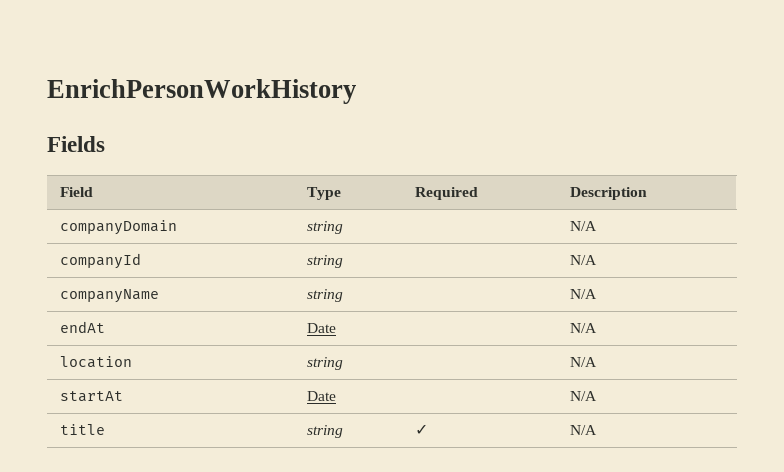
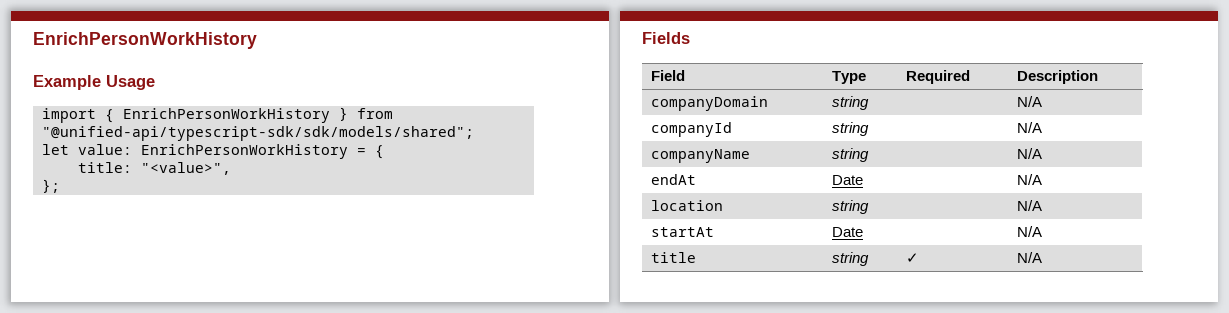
[47,79,356,104] EnrichPersonWorkHistory -> [33,32,257,49] [33,75,155,90] [42,107,393,123] [42,126,474,141] [42,144,384,159] [78,162,231,175] [42,179,60,193] EnrichPersonWorkHistory // Example Usage // import { EnrichPersonWorkHistory } from "@unified-api/typescript-sdk/sdk/models/shared"; // let value: EnrichPersonWorkHistory = { // title: "<value>", // };

